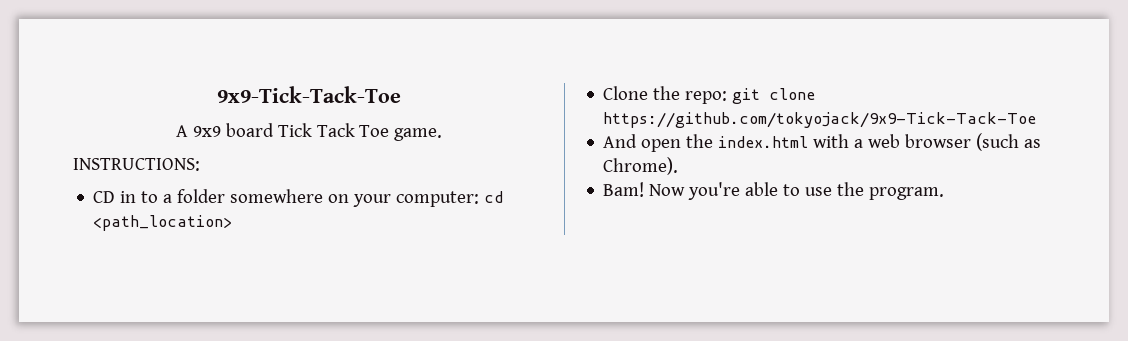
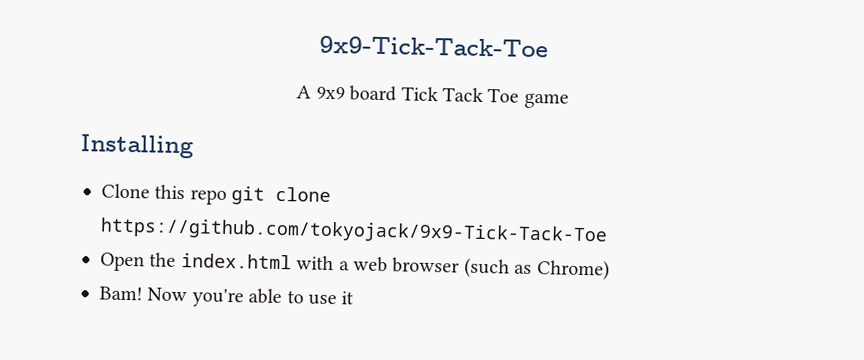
[394,128,443,141] [73,158,200,171] [93,189,504,207] [93,215,233,231] game. // INSTRUCTIONS: // CD in to a folder somewhere on your computer: cd <path_location> -> [523,92,569,109] [80,134,194,159] game // Installing
[653,86,728,104] the repo: -> [154,184,227,205] this repo
[603,134,682,152] And open -> [100,252,145,272] Open
[603,157,679,175] Chrome). -> [536,259,610,281] Chrome)
[837,182,945,200] the program. -> [341,291,355,305] it

